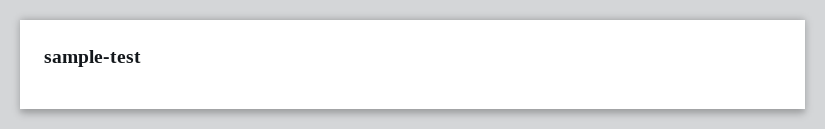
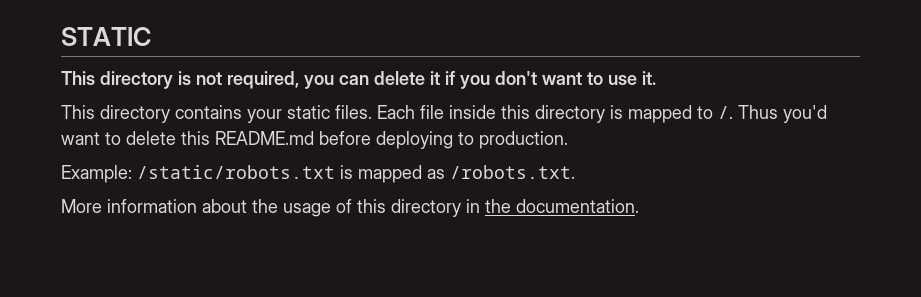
[44,50,141,67] sample-test -> [61,27,151,46] [61,71,656,89] [61,105,827,123] [61,131,568,149] [61,165,575,183] [61,199,639,217] STATIC // This directory is not required, you can delete it if you don't want to use it. // This directory contains your static files. Each file inside this directory is mapped to /. Thus you'd want to delete this README.md before deploying to production. // Example: /static/robots.txt is mapped as /robots.txt. // More information about the usage of this directory in the documentation.

